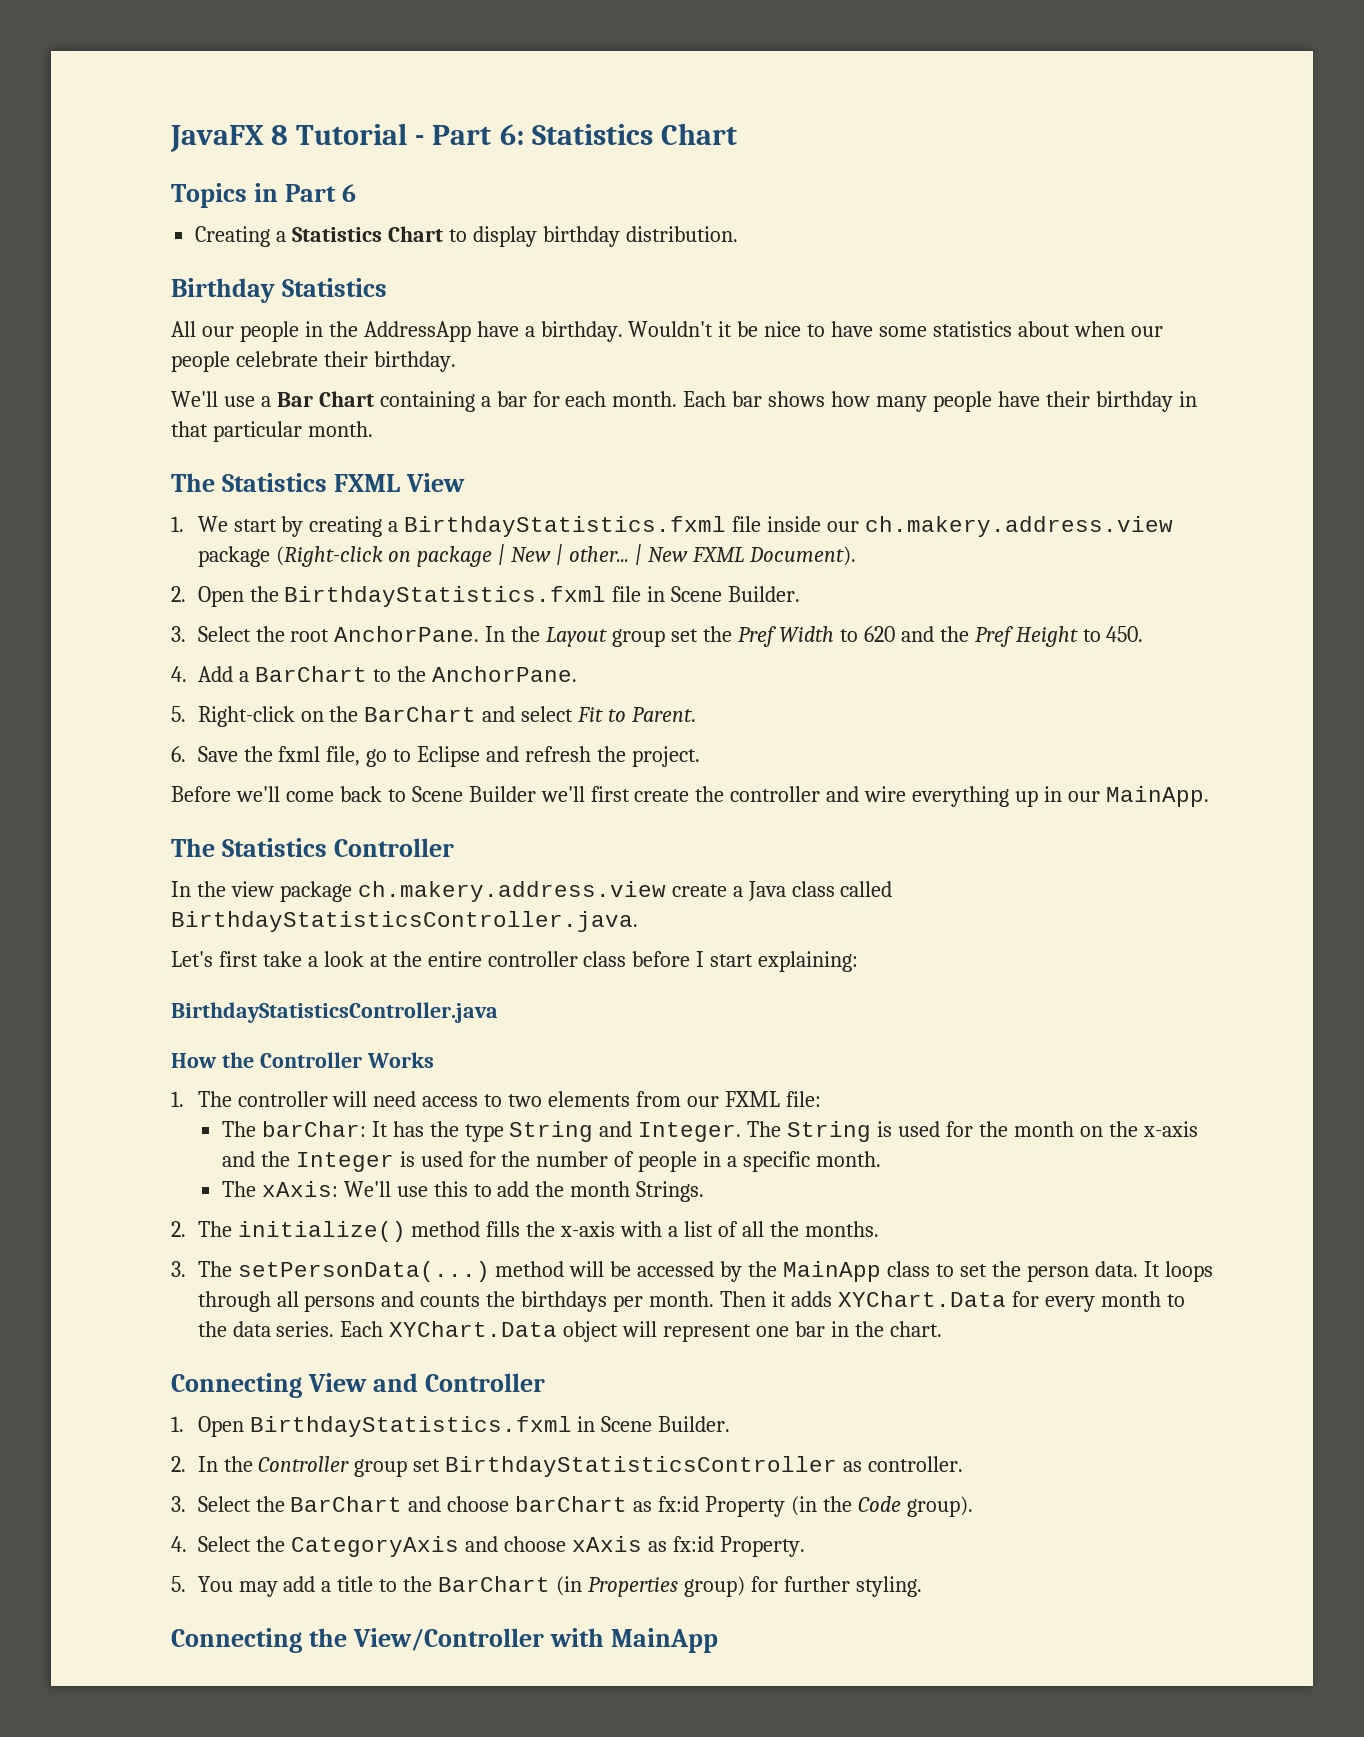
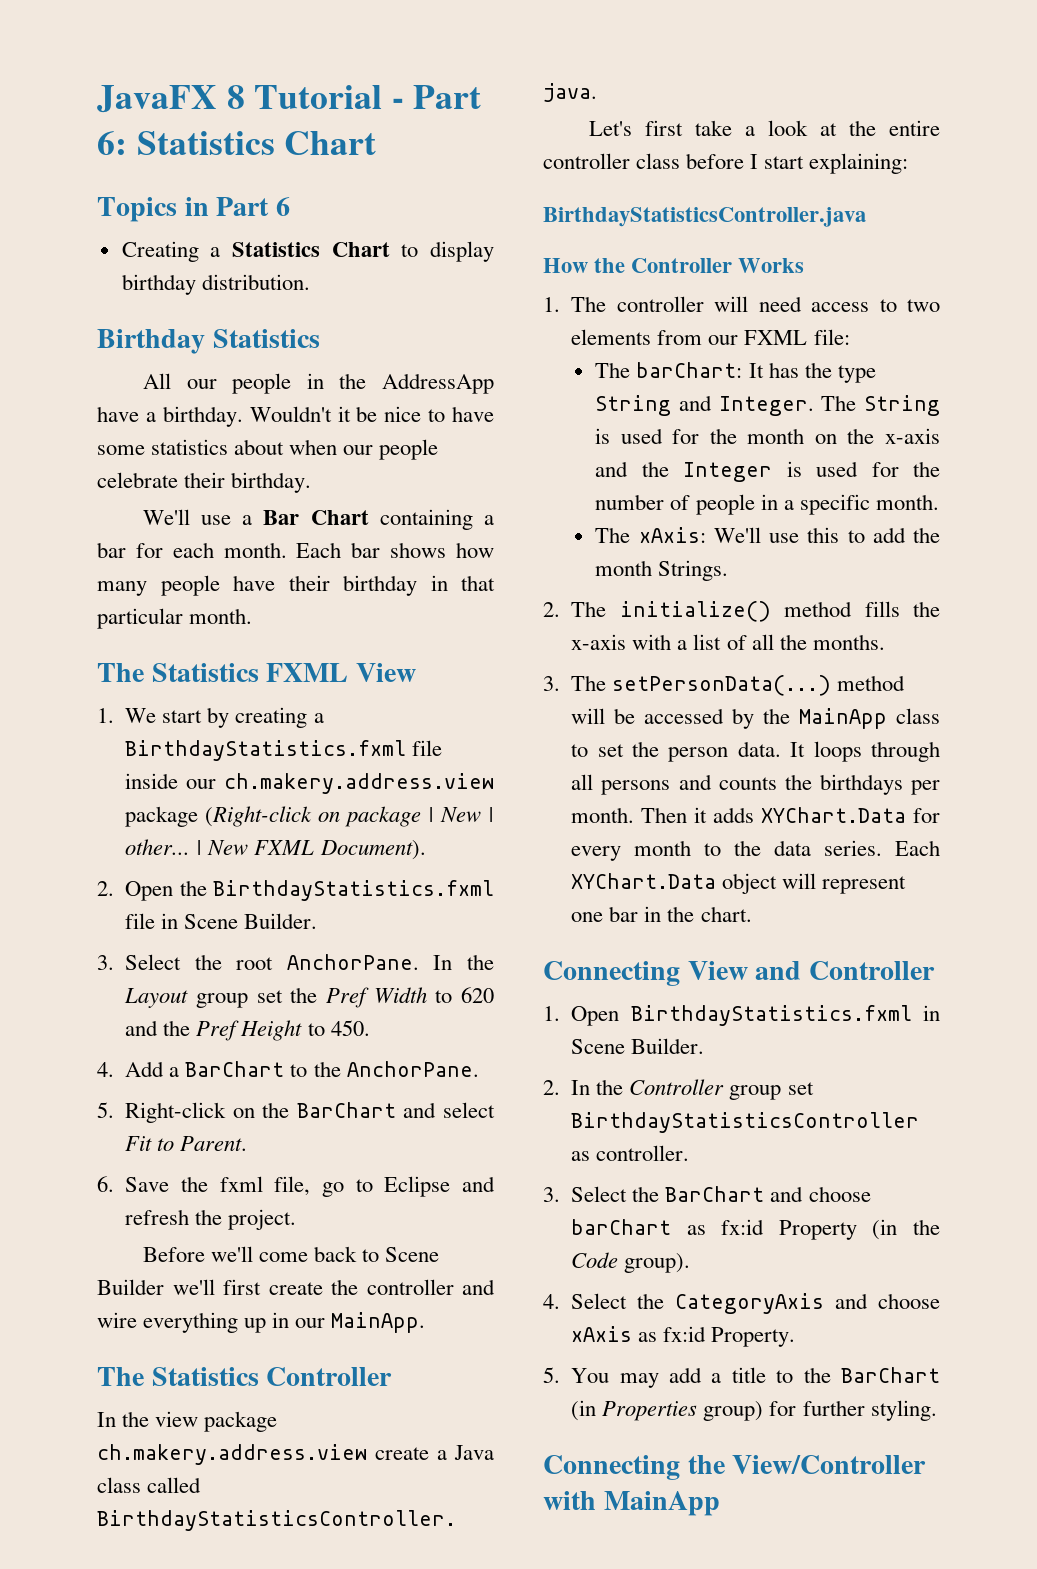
[261,1121,366,1137] barChar: -> [636,362,743,378] barChart:

